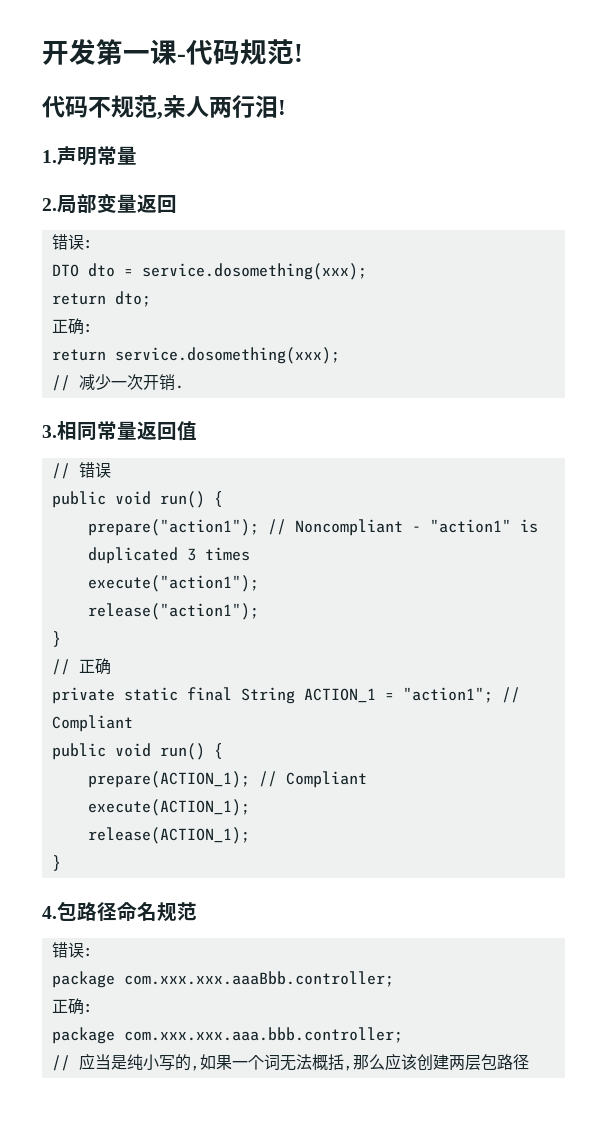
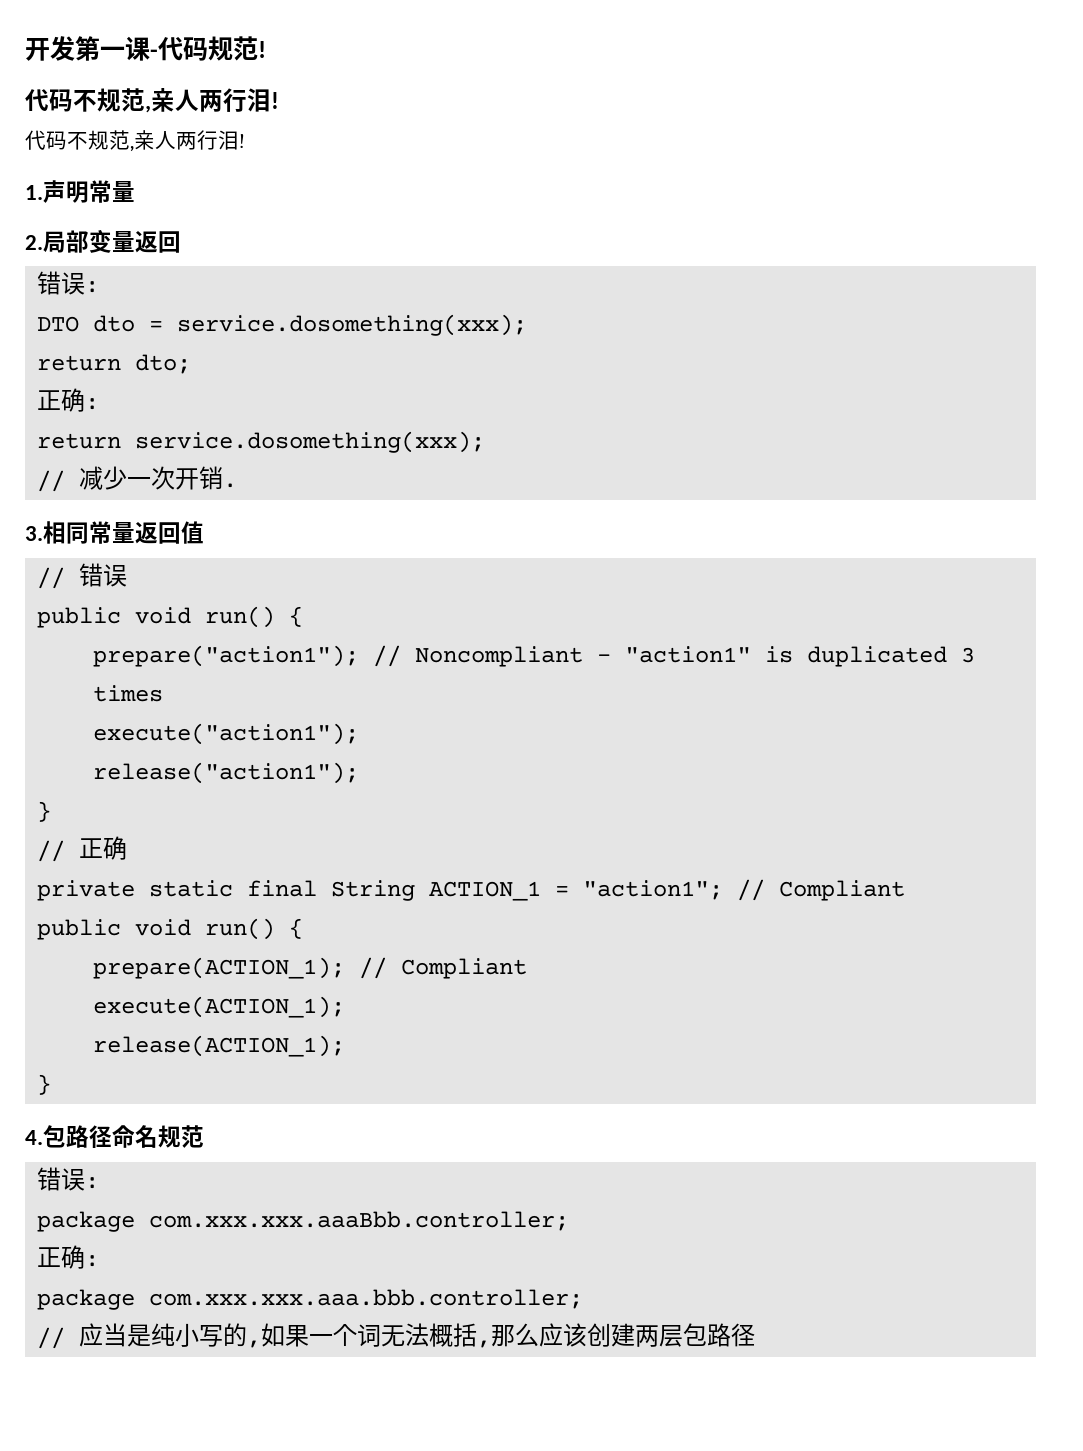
(286, 107) none -> [25,130,245,152] // 代码不规范,亲人两行泪!

